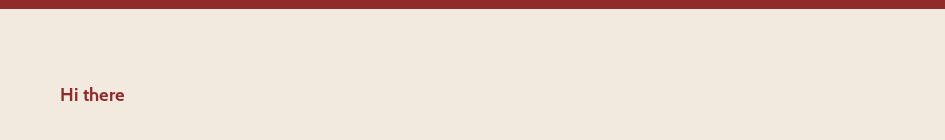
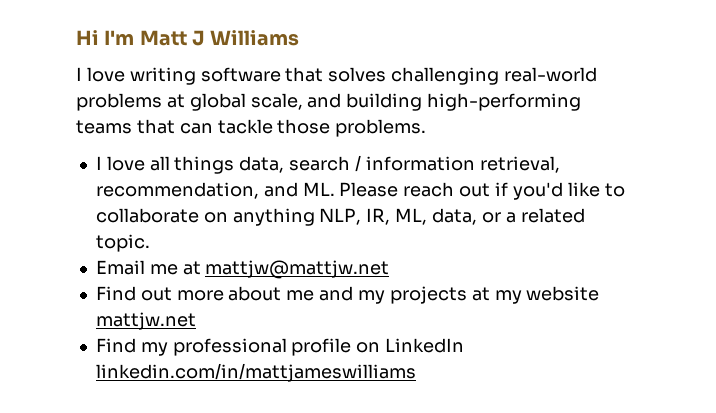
[82,87,125,101] there -> [104,30,300,46] [76,67,598,85] [76,93,582,111] [76,119,427,137] [95,155,560,174] [95,182,625,200] [95,208,585,226] [95,234,150,252] [95,260,390,279] [95,286,600,304] [95,312,196,330] [95,338,465,356] [95,363,416,382] I'm Matt J Williams // I love writing software that solves challenging real-world problems at global scale, and building high-performing teams that can tackle those problems. // I love all things data, search / information retrieval, recommendation, and ML. Please reach out if you'd like to collaborate on anything NLP, IR, ML, data, or a related topic. // Email me at mattjw@mattjw.net // Find out more about me and my projects at my website mattjw.net // Find my professional profile on LinkedIn linkedin.com/in/mattjameswilliams

